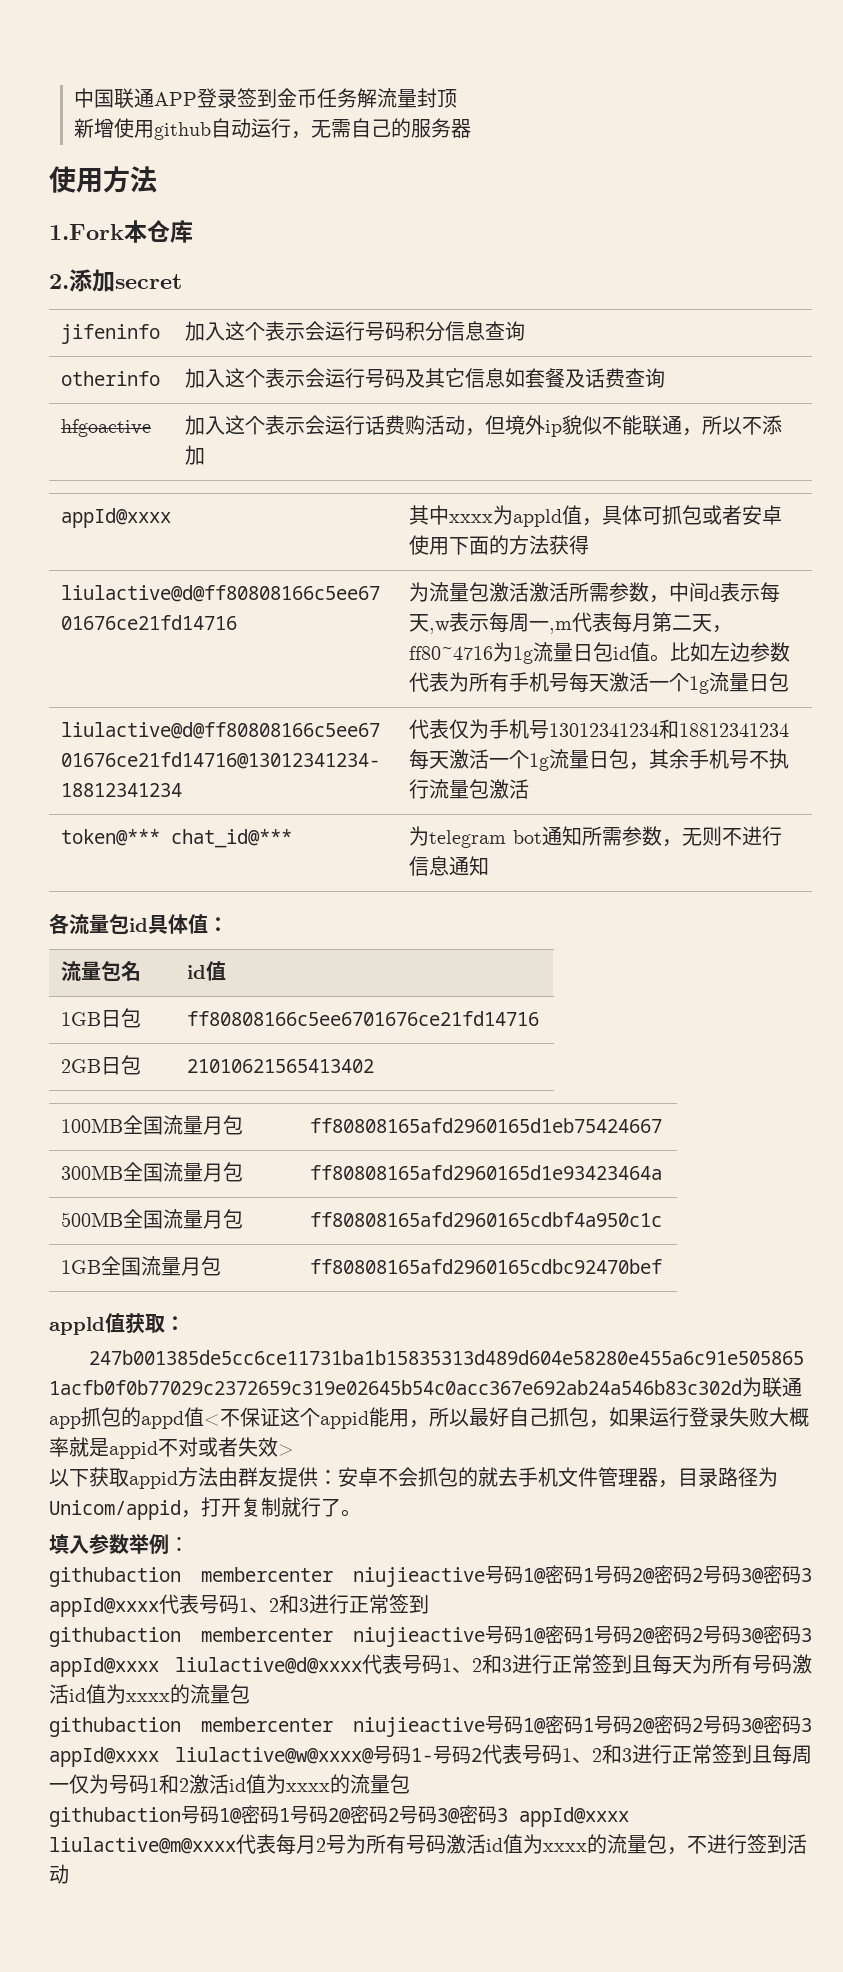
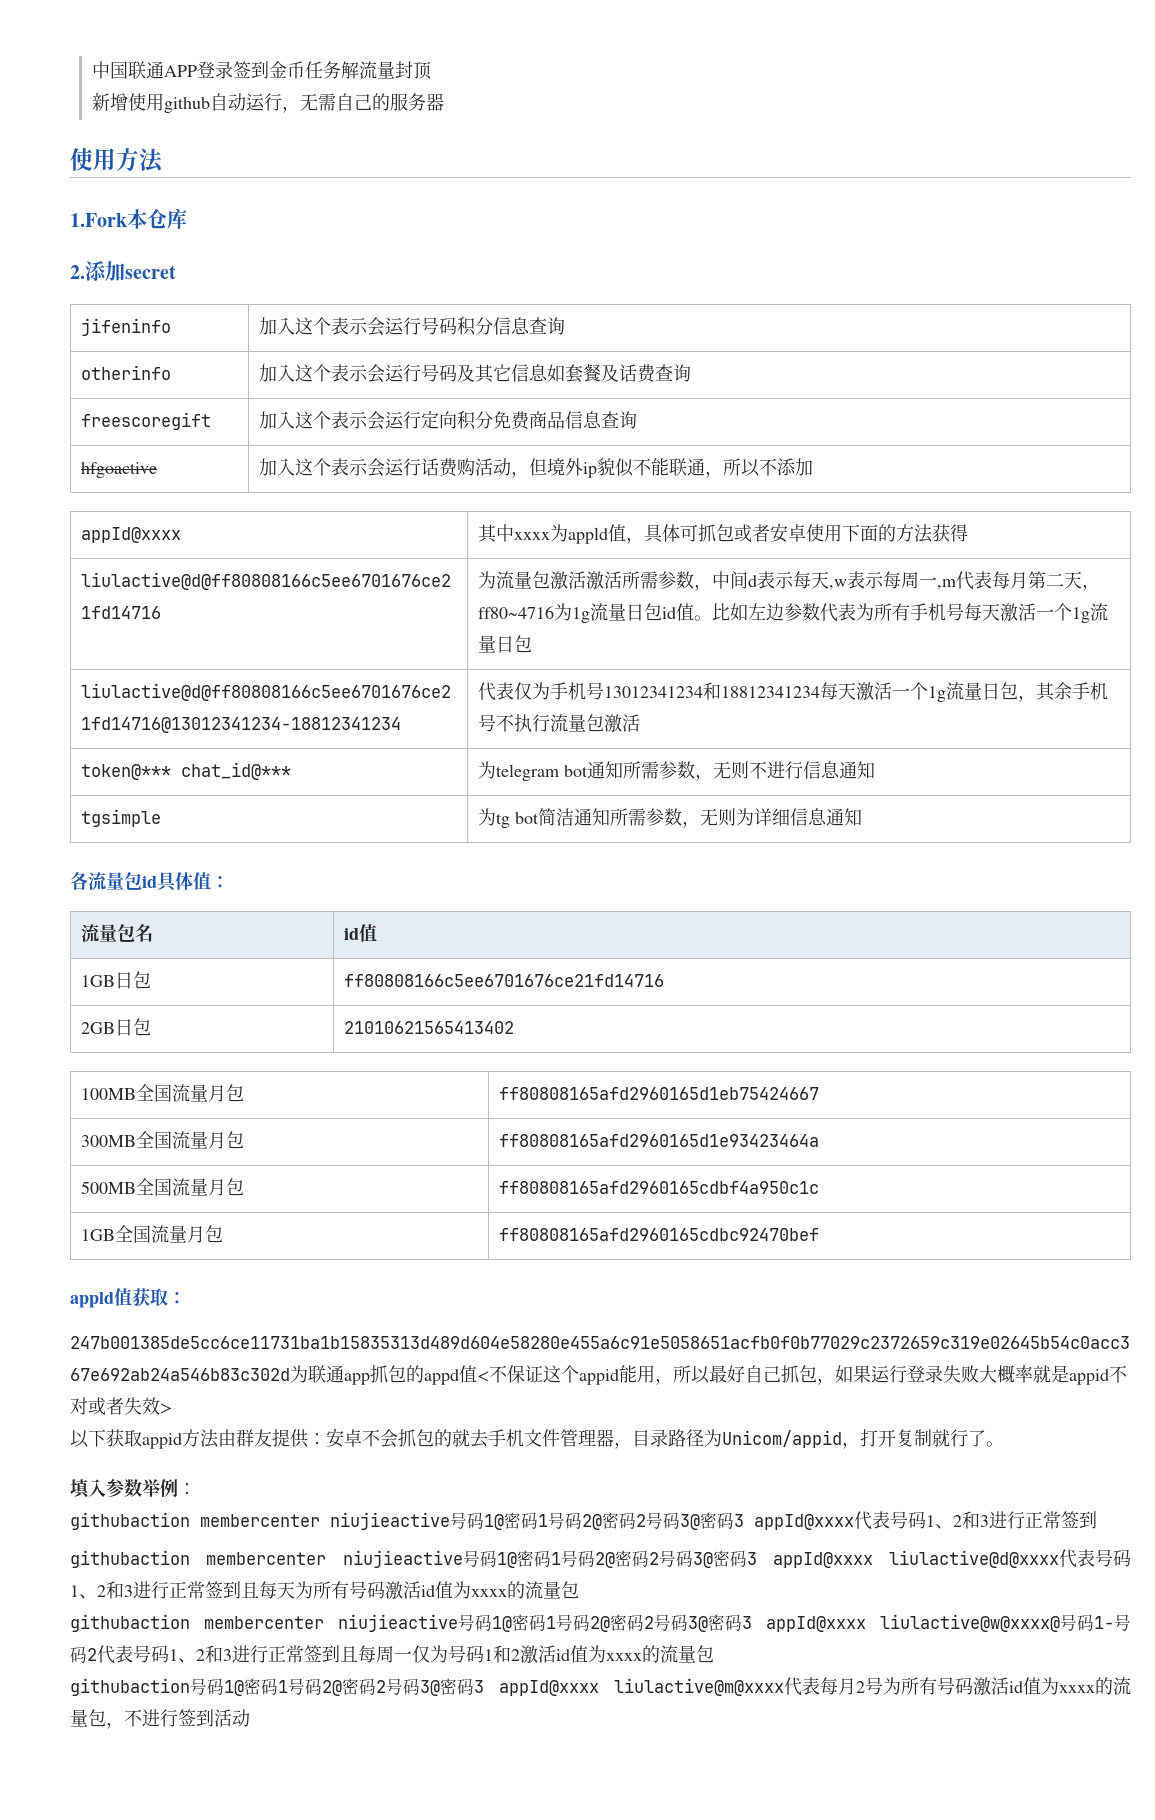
(666, 378) none -> [80,412,211,430] [258,410,637,430] // freescoregift | 加入这个表示会运行定向积分免费商品信息查询
(490, 866) none -> [80,809,161,827] [477,808,862,828] // tgsimple | 为tg bot简洁通知所需参数，无则为详细信息通知

